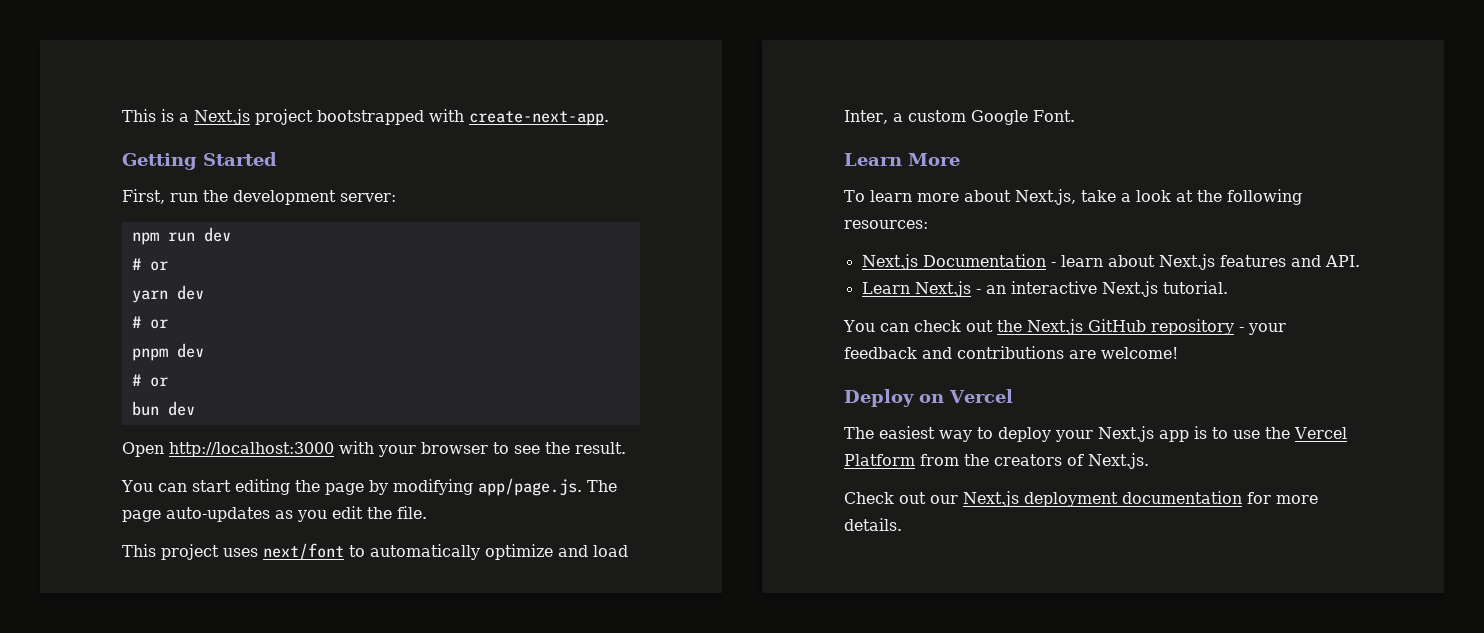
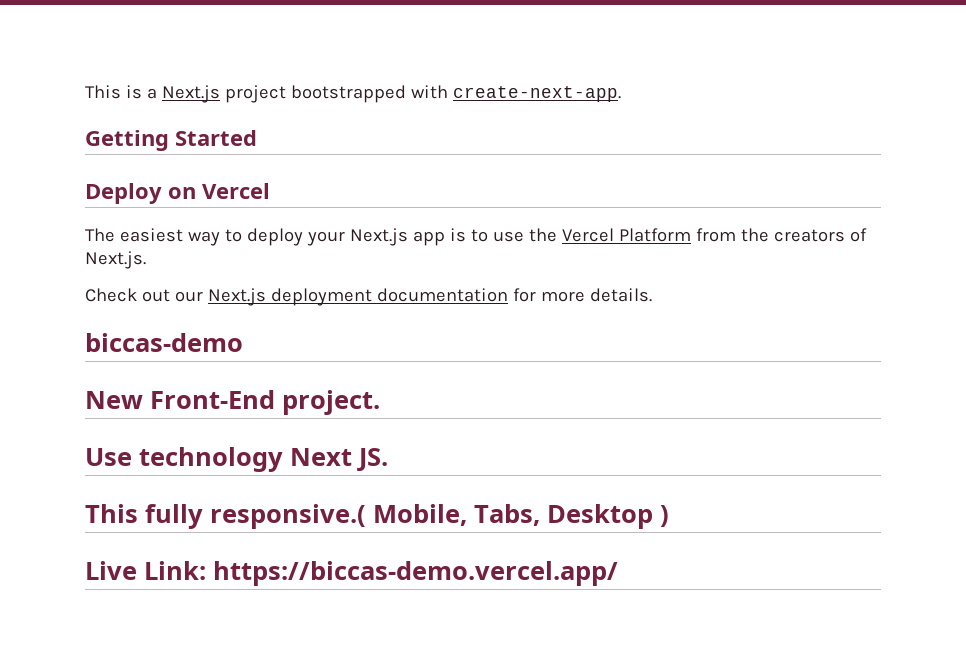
[122,189,396,205] [131,227,231,245] [131,258,168,271] [131,285,204,303] [131,316,168,329] [131,343,204,361] [131,374,168,387] [131,401,195,416] [122,441,626,457] [121,478,617,496] [122,506,427,522] [122,543,628,560] [844,110,1075,125] [844,153,960,166] [844,189,1302,205] [844,220,928,229] [861,254,1360,270] [861,281,1228,297] [843,319,1286,335] [844,346,1178,359] // First, run the development server: // npm run dev // # or // yarn dev // # or // pnpm dev // # or // bun dev // Open http://localhost:3000 with your browser to see the result. // You can start editing the page by modifying app/page.js. The page auto-updates as you edit the file. // This project uses next/font to automatically optimize and load Inter, a custom Google Font. // Learn More // To learn more about Next.js, take a look at the following resources: // Next.js Documentation - learn about Next.js features and API. // Learn Next.js - an interactive Next.js tutorial. // You can check out the Next.js GitHub repository - your feedback and contributions are welcome! -> (257, 138) none
(902, 524) none -> [85,333,243,352] [85,390,380,415] [85,447,388,472] [85,504,669,529] [85,561,618,586] // biccas-demo // New Front-End project. // Use technology Next JS. // This fully responsive.( Mobile, Tabs, Desktop ) // Live Link: https://biccas-demo.vercel.app/

